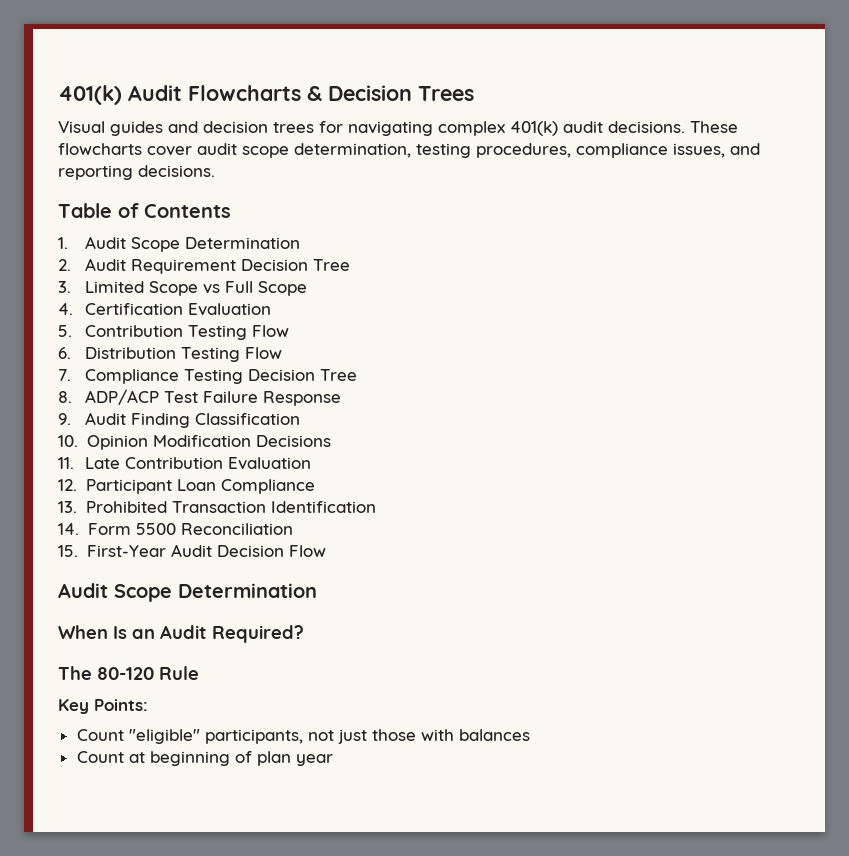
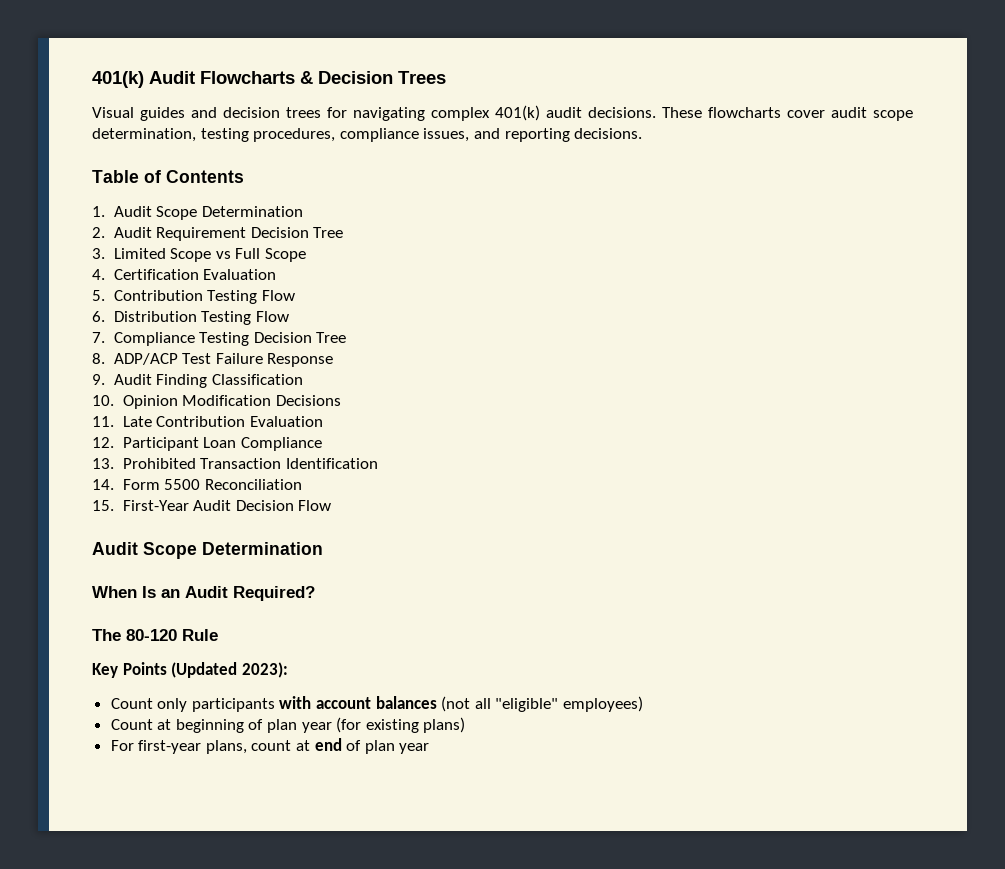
[94,699,148,711] [76,729,530,744] Points: // Count "eligible" participants, not just those with balances -> [122,662,288,678] [110,696,644,712] Points (Updated 2023): // Count only participants with account balances (not all "eligible" employees)
(333, 760) none -> [336,717,466,733] [110,738,430,754] (for existing plans) // For first-year plans, count at end of plan year

